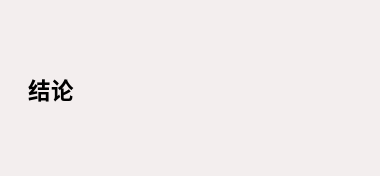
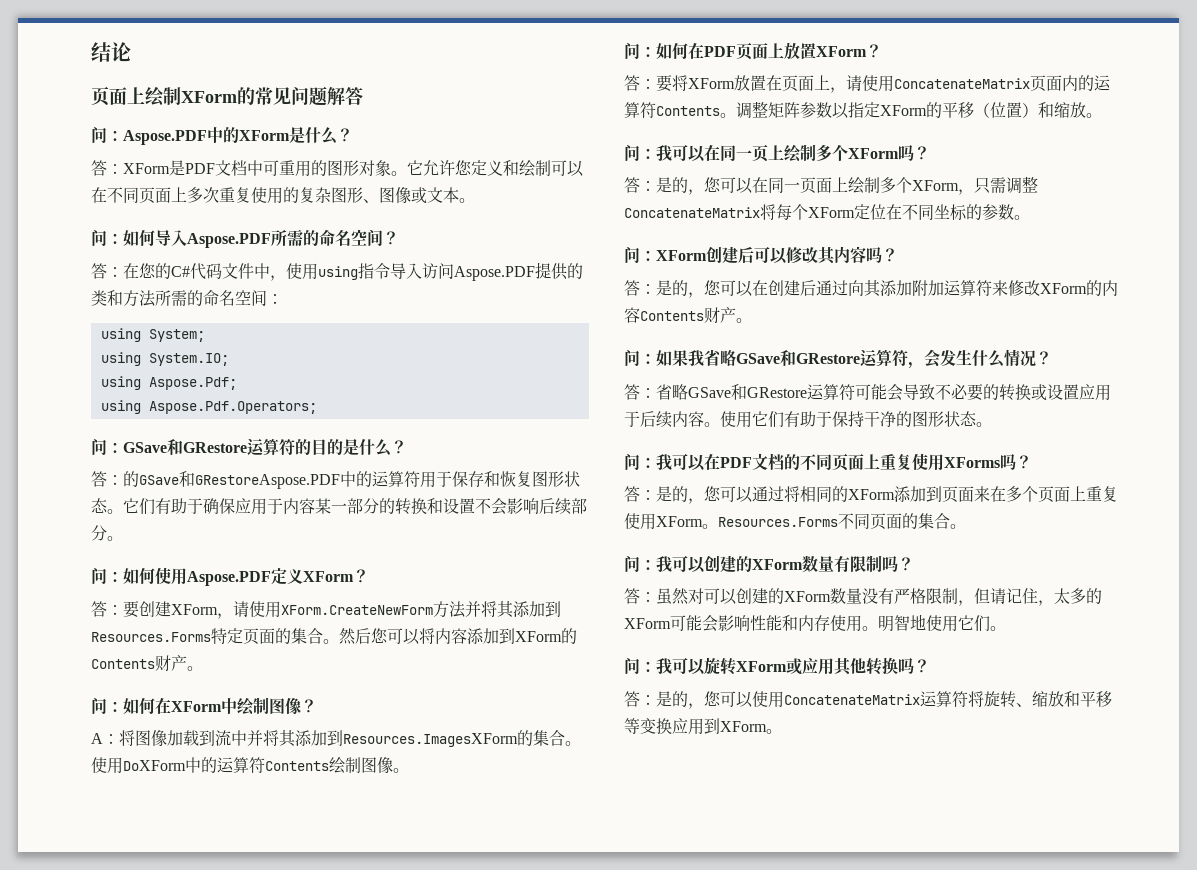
(74, 90) none -> [91,86,363,107] [91,127,353,145] [91,160,584,177] [91,187,475,204] [91,229,399,248] [91,262,583,281] [91,290,283,307] [100,328,205,342] [100,352,229,366] [100,376,237,390] [100,400,317,414] [91,438,407,456] [91,471,580,489] [91,498,587,515] [91,525,123,541] [91,567,369,586] [91,601,561,619] [91,628,577,645] [91,655,203,671] [91,697,317,715] [91,730,581,747] [91,757,409,774] [624,42,882,60] [624,75,1111,93] [624,101,1102,119] [624,144,930,162] [624,176,1038,195] [624,204,1030,221] [624,246,898,265] [624,280,1118,298] [624,307,752,323] [624,349,1052,369] [624,384,1111,401] [624,411,992,428] [624,453,1032,471] [624,486,1118,504] [624,513,966,530] [624,555,914,573] [624,588,1102,606] [624,614,1006,632] [624,657,930,676] [624,691,1112,709] [624,718,782,735] // 页面上绘制XForm的常见问题解答 // 问：Aspose.PDF中的XForm是什么？ // 答：XForm是PDF文档中可重用的图形对象。它允许您定义和绘制可以在不同页面上多次重复使用的复杂图形、图像或文本。 // 问：如何导入Aspose.PDF所需的命名空间？ // 答：在您的C#代码文件中，使用using指令导入访问Aspose.PDF提供的类和方法所需的命名空间： // using System; // using System.IO; // using Aspose.Pdf; // using Aspose.Pdf.Operators; // 问：GSave和GRestore运算符的目的是什么？ // 答：的GSave和GRestoreAspose.PDF中的运算符用于保存和恢复图形状态。它们有助于确保应用于内容某一部分的转换和设置不会影响后续部分。 // 问：如何使用Aspose.PDF定义XForm？ // 答：要创建XForm，请使用XForm.CreateNewForm方法并将其添加到Resources.Forms特定页面的集合。然后您可以将内容添加到XForm的Contents财产。 // 问：如何在XForm中绘制图像？ // A：将图像加载到流中并将其添加到Resources.ImagesXForm的集合。使用DoXForm中的运算符Contents绘制图像。 // 问：如何在PDF页面上放置XForm？ // 答：要将XForm放置在页面上，请使用ConcatenateMatrix页面内的运算符Contents。调整矩阵参数以指定XForm的平移（位置）和缩放。 // 问：我可以在同一页上绘制多个XForm吗？ // 答：是的，您可以在同一页面上绘制多个XForm，只需调整ConcatenateMatrix将每个XForm定位在不同坐标的参数。 // 问：XForm创建后可以修改其内容吗？ // 答：是的，您可以在创建后通过向其添加附加运算符来修改XForm的内容Contents财产。 // 问：如果我省略GSave和GRestore运算符，会发生什么情况？ // 答：省略GSave和GRestore运算符可能会导致不必要的转换或设置应用于后续内容。使用它们有助于保持干净的图形状态。 // 问：我可以在PDF文档的不同页面上重复使用XForms吗？ // 答：是的，您可以通过将相同的XForm添加到页面来在多个页面上重复使用XForm。Resources.Forms不同页面的集合。 // 问：我可以创建的XForm数量有限制吗？ // 答：虽然对可以创建的XForm数量没有严格限制，但请记住，太多的XForm可能会影响性能和内存使用。明智地使用它们。 // 问：我可以旋转XForm或应用其他转换吗？ // 答：是的，您可以使用ConcatenateMatrix运算符将旋转、缩放和平移等变换应用到XForm。

